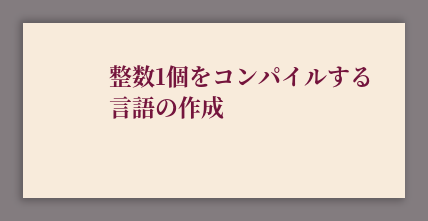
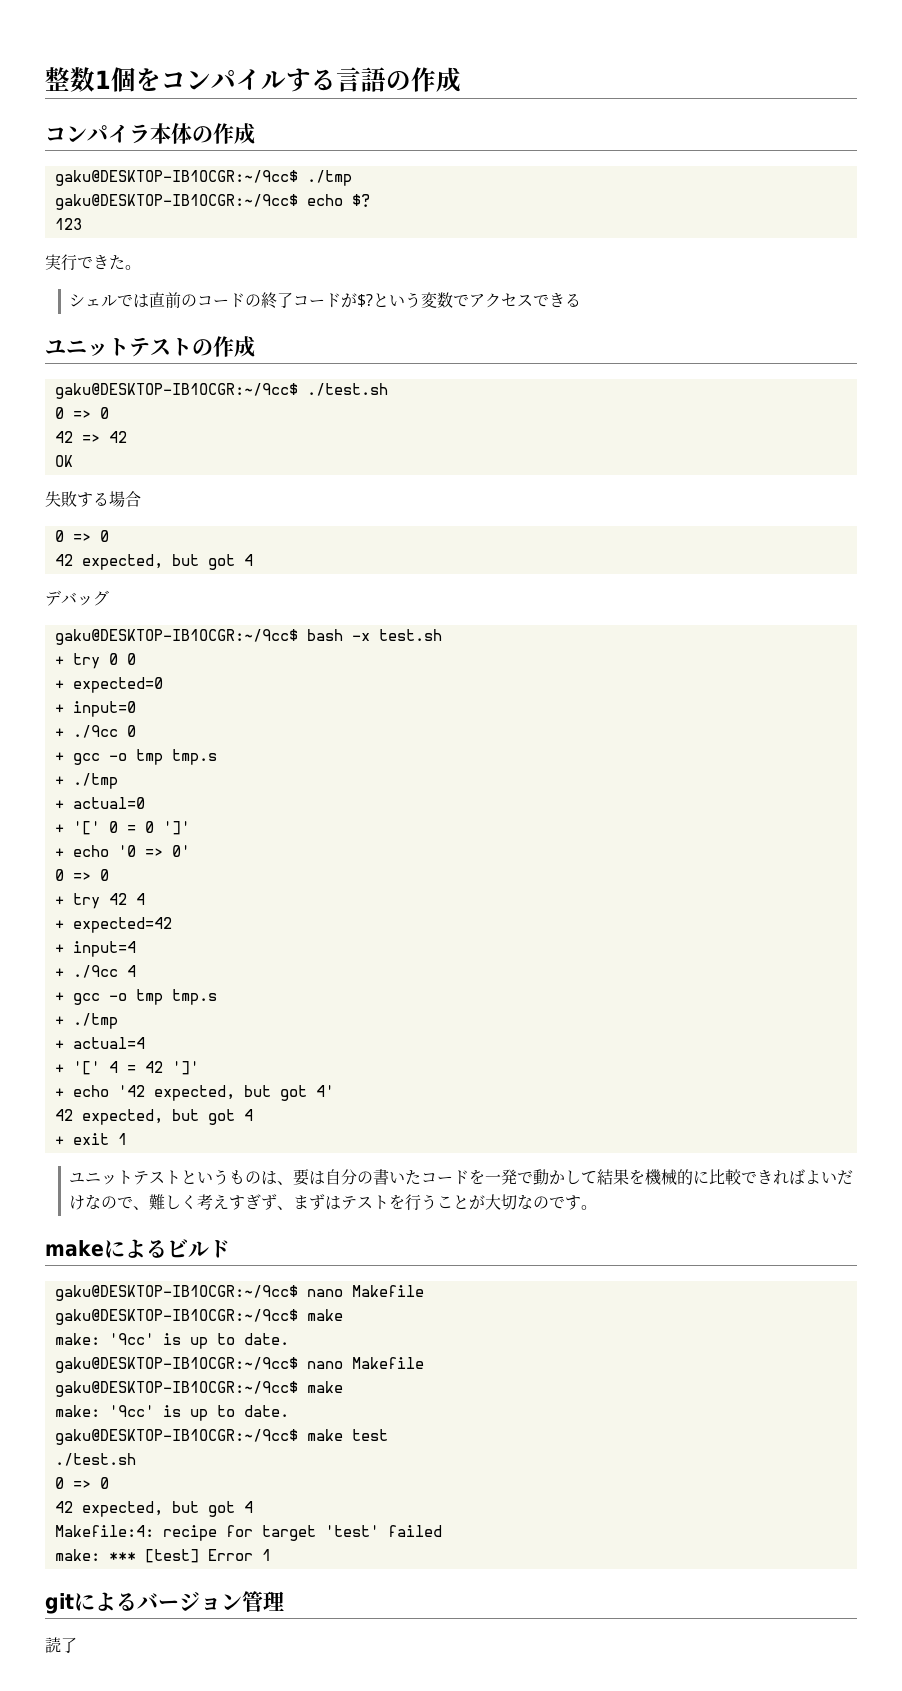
(224, 108) none -> [45,123,255,145] [54,170,352,186] [54,194,370,210] [54,218,82,230] [45,254,141,271] [69,292,582,309] [45,336,255,358] [54,383,388,399] [54,407,109,419] [54,431,127,443] [54,455,73,467] [45,491,141,507] [54,530,109,542] [54,554,253,570] [45,590,109,606] [54,629,442,645] [54,653,136,669] [54,677,163,693] [54,701,136,717] [54,725,136,738] [54,749,217,765] [54,773,118,789] [54,797,145,809] [54,821,190,835] [54,845,190,857] [54,869,109,881] [54,893,145,909] [54,917,172,933] [54,941,136,957] [54,965,136,978] [54,989,217,1005] [54,1013,118,1029] [54,1037,145,1049] [54,1061,199,1075] [54,1085,334,1101] [54,1109,253,1125] [54,1133,127,1145] [69,1169,854,1186] [69,1194,598,1211] [45,1239,230,1258] [54,1285,424,1301] [54,1309,343,1325] [54,1333,289,1349] [54,1357,424,1373] [54,1381,343,1397] [54,1405,289,1421] [54,1429,388,1445] [54,1453,136,1466] [54,1477,109,1489] [54,1501,253,1517] [54,1525,442,1541] [54,1549,271,1563] [45,1591,284,1614] [45,1637,77,1653] // コンパイラ本体の作成 // gaku@DESKTOP-IB1OCGR:~/9cc$ ./tmp // gaku@DESKTOP-IB1OCGR:~/9cc$ echo $? // 123 // 実行できた。 // シェルでは直前のコードの終了コードが$?という変数でアクセスできる // ユニットテストの作成 // gaku@DESKTOP-IB1OCGR:~/9cc$ ./test.sh // 0 => 0 // 42 => 42 // OK // 失敗する場合 // 0 => 0 // 42 expected, but got 4 // デバッグ // gaku@DESKTOP-IB1OCGR:~/9cc$ bash -x test.sh // + try 0 0 // + expected=0 // + input=0 // + ./9cc 0 // + gcc -o tmp tmp.s // + ./tmp // + actual=0 // + '[' 0 = 0 ']' // + echo '0 => 0' // 0 => 0 // + try 42 4 // + expected=42 // + input=4 // + ./9cc 4 // + gcc -o tmp tmp.s // + ./tmp // + actual=4 // + '[' 4 = 42 ']' // + echo '42 expected, but got 4' // 42 expected, but got 4 // + exit 1 // ユニットテストというものは、要は自分の書いたコードを一発で動かして結果を機械的に比較できればよいだけなので、難しく考えすぎず、まずはテストを行うことが大切なのです。 // makeによるビルド // gaku@DESKTOP-IB1OCGR:~/9cc$ nano Makefile // gaku@DESKTOP-IB1OCGR:~/9cc$ make // make: '9cc' is up to date. // gaku@DESKTOP-IB1OCGR:~/9cc$ nano Makefile // gaku@DESKTOP-IB1OCGR:~/9cc$ make // make: '9cc' is up to date. // gaku@DESKTOP-IB1OCGR:~/9cc$ make test // ./test.sh // 0 => 0 // 42 expected, but got 4 // Makefile:4: recipe for target 'test' failed // make: *** [test] Error 1 // gitによるバージョン管理 // 読了

